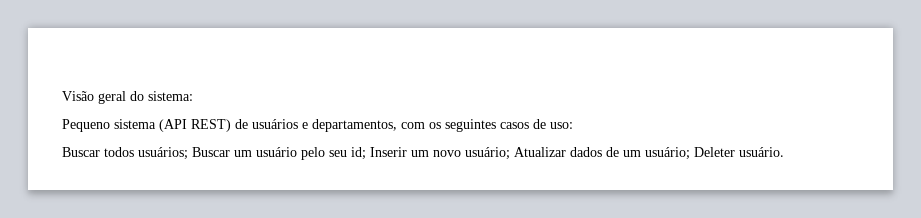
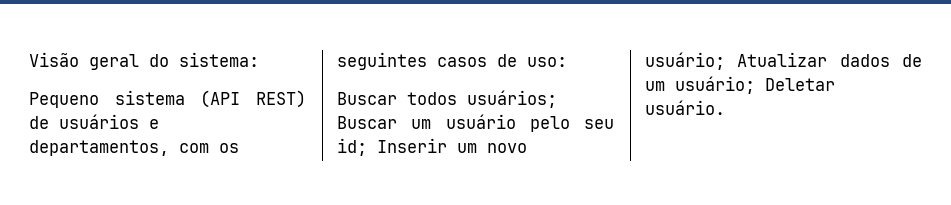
[694,147,735,157] Deleter -> [765,78,835,91] Deletar

